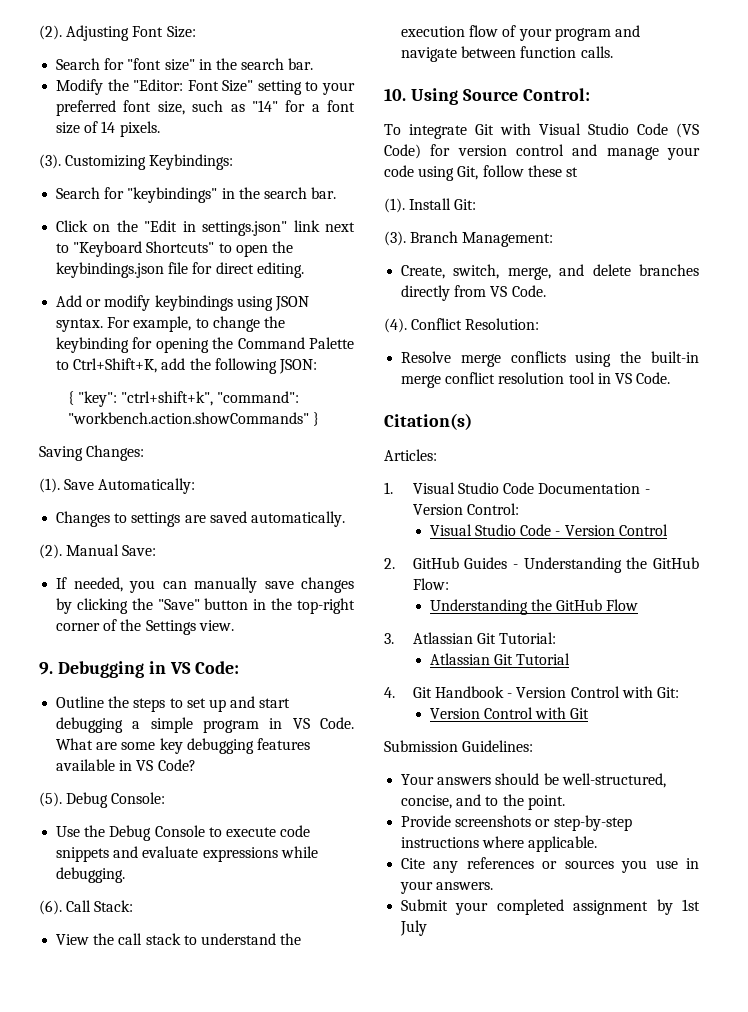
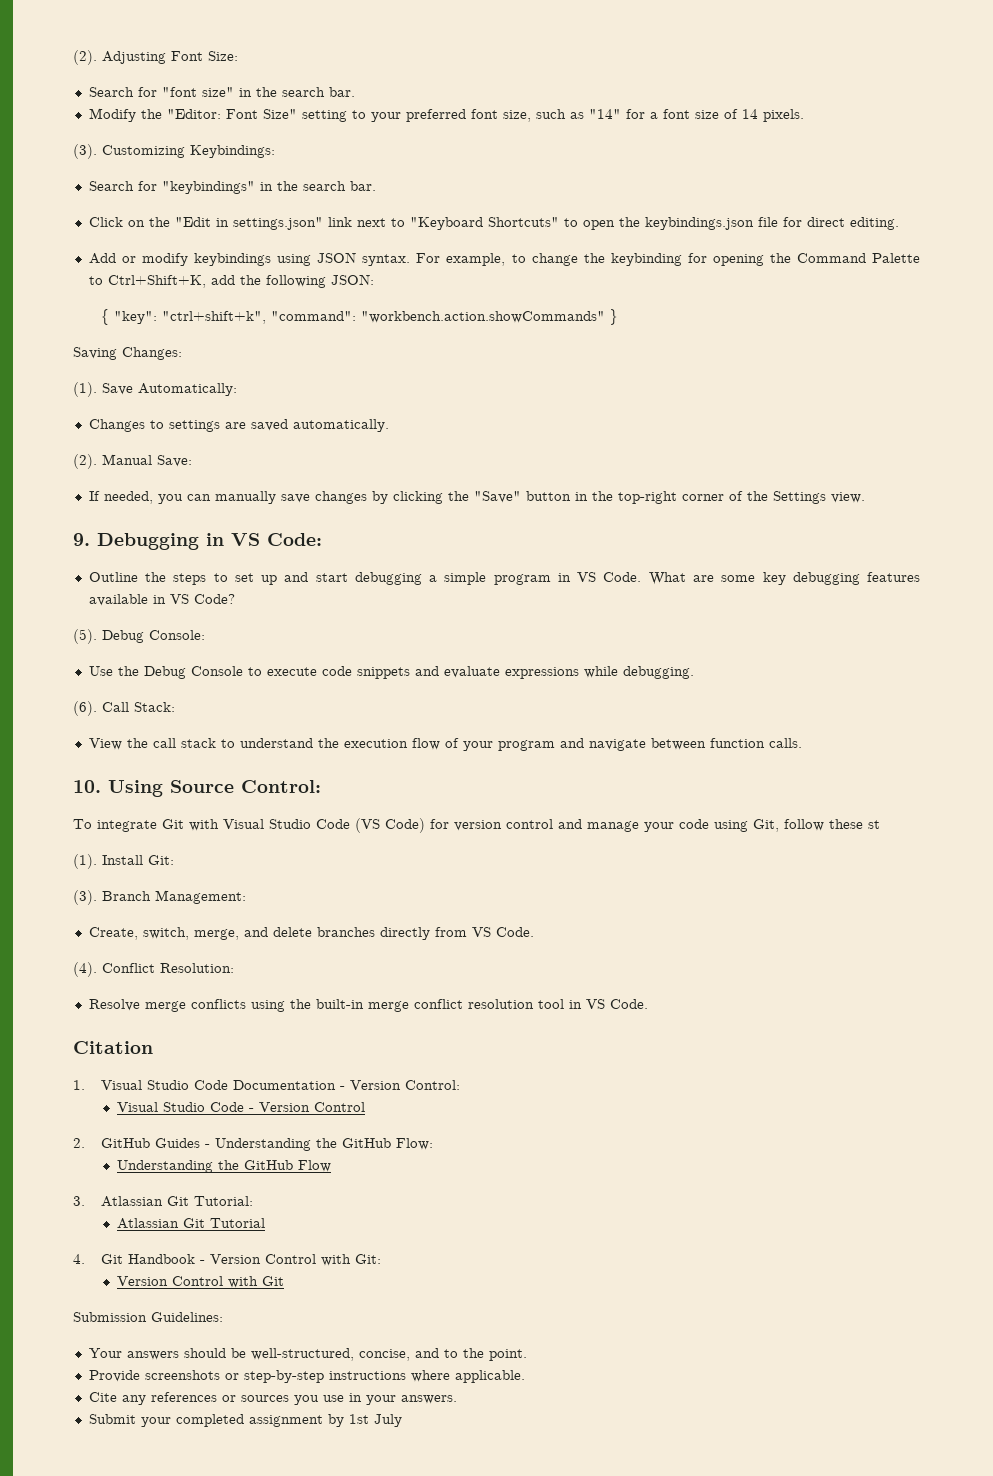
[384,413,472,430] [384,449,437,461] Citation(s) // Articles: -> [73,1041,153,1054] Citation

